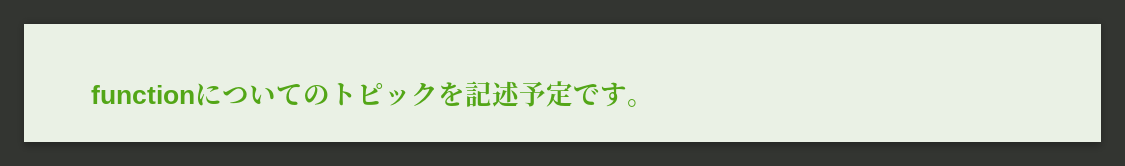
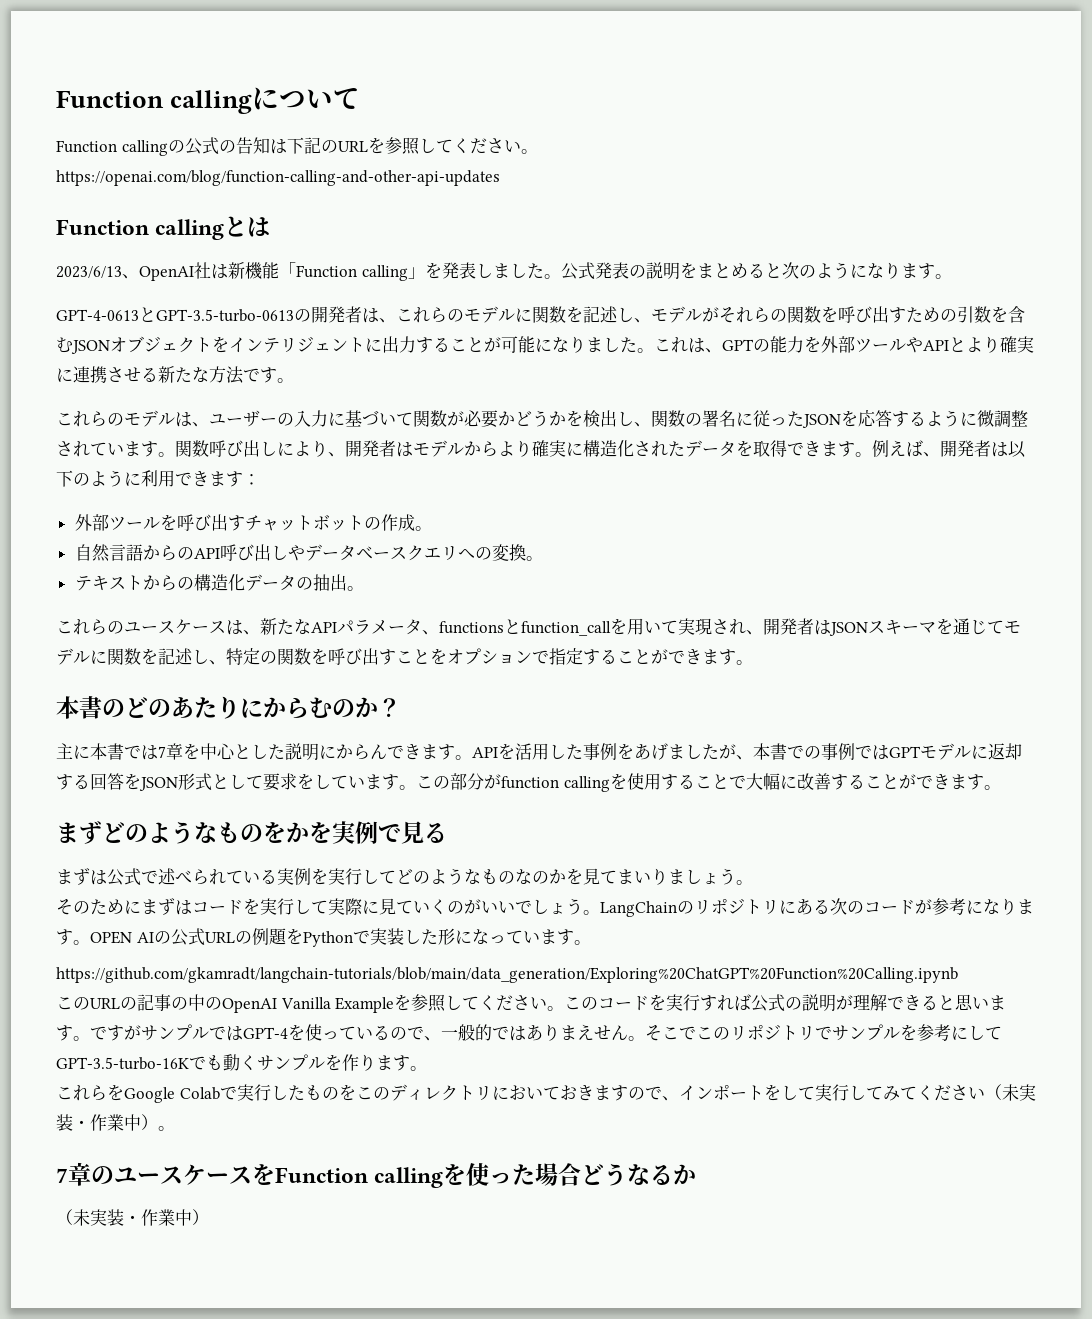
[91,85,195,104] function -> [56,90,253,114] Function calling
[303,81,654,107] のトピックを記述予定です。 -> [56,137,538,156] [56,170,500,186] [56,216,271,240] [56,262,952,281] [56,306,1025,323] [56,336,1034,354] [56,366,294,384] [56,410,1028,428] [56,440,1026,458] [56,470,260,487] [74,514,432,531] [74,544,543,562] [74,574,364,591] [56,618,1021,636] [56,648,753,666] [56,696,401,719] [56,743,1022,761] [56,773,1001,792] [56,821,447,844] [56,868,753,886] [56,898,1034,917] [56,928,591,947] [56,967,958,983] [56,994,1007,1013] [56,1024,1002,1041] [56,1054,427,1071] [56,1084,1036,1103] [56,1114,175,1131] [56,1162,697,1188] [56,1209,209,1226] // Function callingの公式の告知は下記のURLを参照してください。 // https://openai.com/blog/function-calling-and-other-api-updates // Function callingとは // 2023/6/13、OpenAI社は新機能「Function calling」を発表しました。公式発表の説明をまとめると次のようになります。 // GPT-4-0613とGPT-3.5-turbo-0613の開発者は、これらのモデルに関数を記述し、モデルがそれらの関数を呼び出すための引数を含むJSONオブジェクトをインテリジェントに出力することが可能になりました。これは、GPTの能力を外部ツールやAPIとより確実に連携させる新たな方法です。 // これらのモデルは、ユーザーの入力に基づいて関数が必要かどうかを検出し、関数の署名に従ったJSONを応答するように微調整されています。関数呼び出しにより、開発者はモデルからより確実に構造化されたデータを取得できます。例えば、開発者は以下のように利用できます： // 外部ツールを呼び出すチャットボットの作成。 // 自然言語からのAPI呼び出しやデータベースクエリへの変換。 // テキストからの構造化データの抽出。 // これらのユースケースは、新たなAPIパラメータ、functionsとfunction_callを用いて実現され、開発者はJSONスキーマを通じてモデルに関数を記述し、特定の関数を呼び出すことをオプションで指定することができます。 // 本書のどのあたりにからむのか？ // 主に本書では7章を中心とした説明にからんできます。APIを活用した事例をあげましたが、本書での事例ではGPTモデルに返却する回答をJSON形式として要求をしています。この部分がfunction callingを使用することで大幅に改善することができます。 // まずどのようなものをかを実例で見る // まずは公式で述べられている実例を実行してどのようなものなのかを見てまいりましょう。 // そのためにまずはコードを実行して実際に見ていくのがいいでしょう。LangChainのリポジトリにある次のコードが参考になります。OPEN AIの公式URLの例題をPythonで実装した形になっています。 // https://github.com/gkamradt/langchain-tutorials/blob/main/data_generation/Exploring%20ChatGPT%20Function%20Calling.ipynb // このURLの記事の中のOpenAI Vanilla Exampleを参照してください。このコードを実行すれば公式の説明が理解できると思います。ですがサンプルではGPT-4を使っているので、一般的ではありまえせん。そこでこのリポジトリでサンプルを参考にしてGPT-3.5-turbo-16Kでも動くサンプルを作ります。 // これらをGoogle Colabで実行したものをこのディレクトリにおいておきますので、インポートをして実行してみてください（未実装・作業中）。 // 7章のユースケースをFunction callingを使った場合どうなるか // （未実装・作業中）

